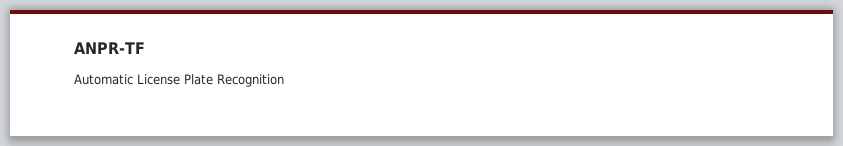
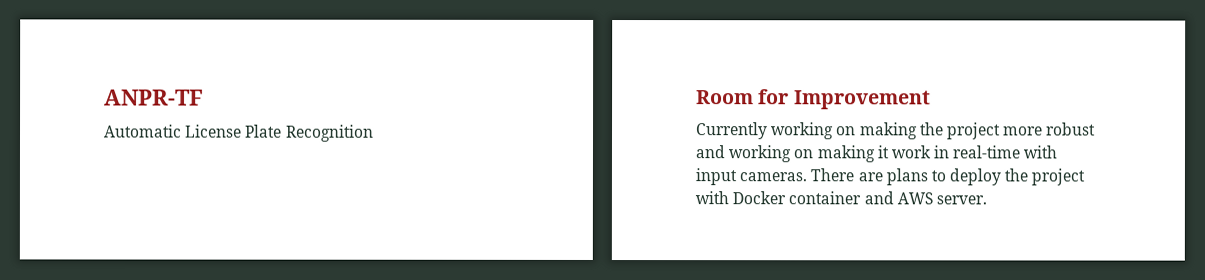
(284, 80) none -> [696,89,931,110] [696,122,1097,140] [695,145,1058,163] [695,168,1086,186] [695,191,987,205] // Room for Improvement // Currently working on making the project more robust and working on making it work in real-time with input cameras. There are plans to deploy the project with Docker container and AWS server.

